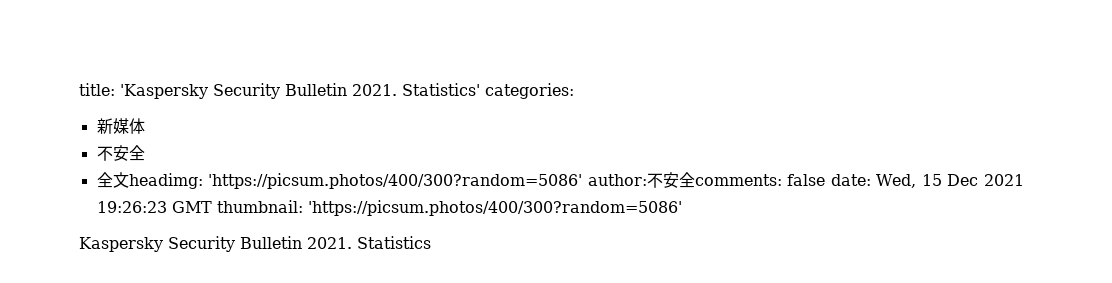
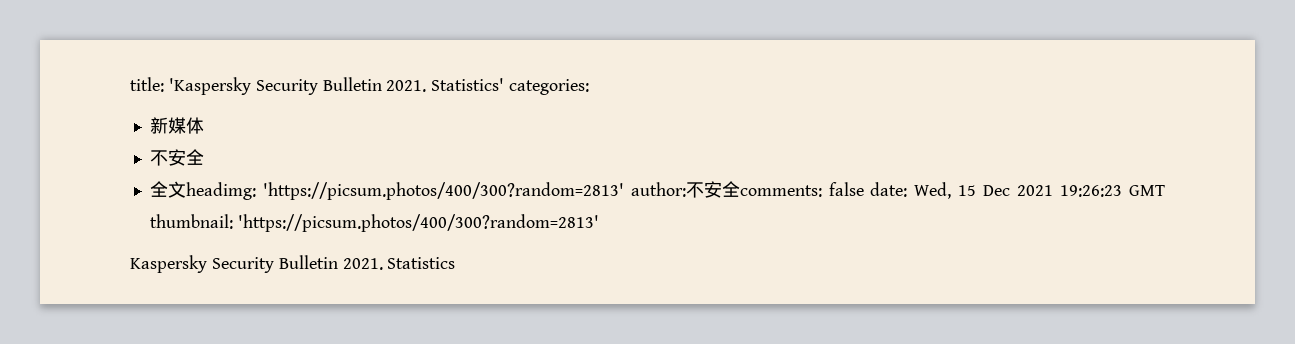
[208,173,583,189] 'https://picsum.photos/400/300?random=5086' -> [262,182,624,200] 'https://picsum.photos/400/300?random=2813'
[307,200,682,216] 'https://picsum.photos/400/300?random=5086' -> [237,214,599,232] 'https://picsum.photos/400/300?random=2813'

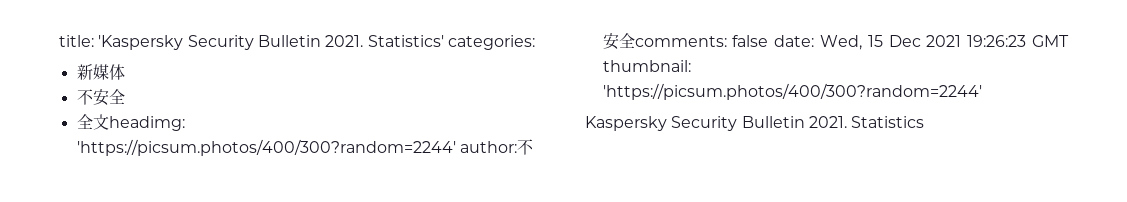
[262,182,624,200] 'https://picsum.photos/400/300?random=2813' -> [76,139,456,156] 'https://picsum.photos/400/300?random=2244'
[237,214,599,232] 'https://picsum.photos/400/300?random=2813' -> [602,83,982,100] 'https://picsum.photos/400/300?random=2244'

